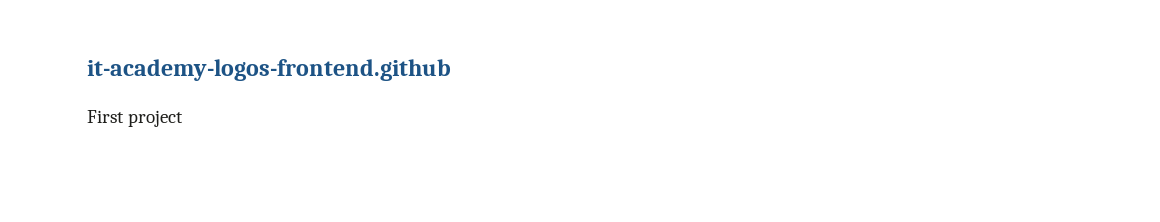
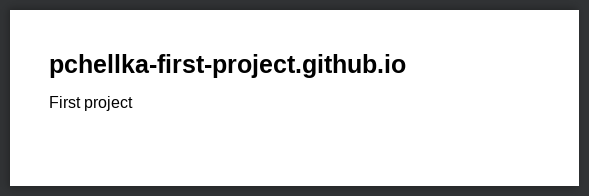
[87,59,451,81] it-academy-logos-frontend.github -> [49,54,406,78] pchellka-first-project.github.io

